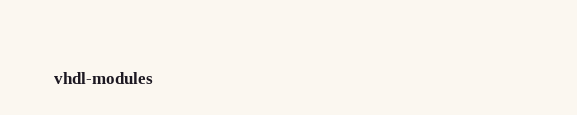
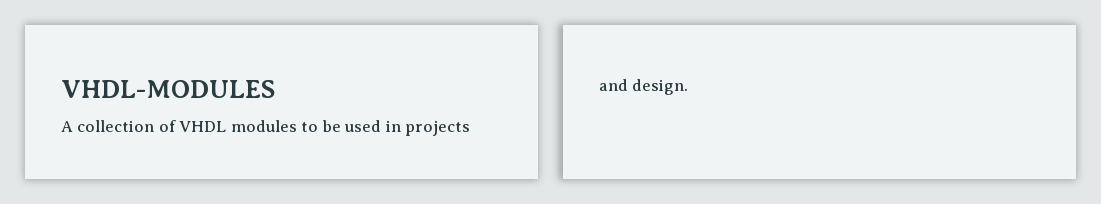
[54,72,153,84] vhdl-modules -> [61,80,275,98] [61,120,471,136] [599,79,689,95] VHDL-MODULES // A collection of VHDL modules to be used in projects and design.

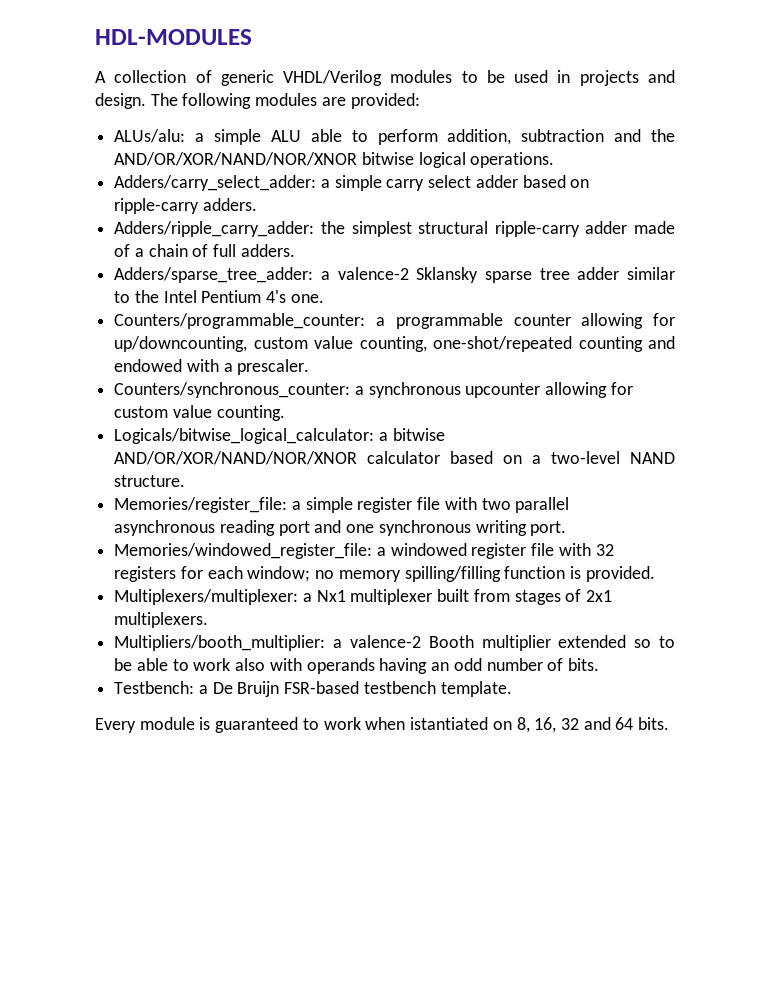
[61,80,275,98] VHDL-MODULES -> [95,29,252,45] HDL-MODULES
[179,121,227,132] VHDL -> [220,70,383,86] generic VHDL/Verilog
(689, 87) none -> [150,93,420,109] [114,129,675,145] [114,152,555,168] [114,175,590,191] [114,198,257,214] [114,221,675,237] [114,244,295,257] [114,267,676,283] [114,290,324,303] [114,313,675,329] [114,336,675,352] [114,359,310,375] [114,382,633,398] [114,405,285,421] [114,428,445,444] [114,451,675,465] [114,475,186,487] [114,497,570,513] [114,520,567,536] [114,543,614,559] [114,566,655,582] [114,589,613,605] [114,612,209,628] [114,635,675,651] [114,658,599,674] [114,681,512,697] [95,717,670,733] The following modules are provided: // ALUs/alu: a simple ALU able to perform addition, subtraction and the AND/OR/XOR/NAND/NOR/XNOR bitwise logical operations. // Adders/carry_select_adder: a simple carry select adder based on ripple-carry adders. // Adders/ripple_carry_adder: the simplest structural ripple-carry adder made of a chain of full adders. // Adders/sparse_tree_adder: a valence-2 Sklansky sparse tree adder similar to the Intel Pentium 4's one. // Counters/programmable_counter: a programmable counter allowing for up/downcounting, custom value counting, one-shot/repeated counting and endowed with a prescaler. // Counters/synchronous_counter: a synchronous upcounter allowing for custom value counting. // Logicals/bitwise_logical_calculator: a bitwise AND/OR/XOR/NAND/NOR/XNOR calculator based on a two-level NAND structure. // Memories/register_file: a simple register file with two parallel asynchronous reading port and one synchronous writing port. // Memories/windowed_register_file: a windowed register file with 32 registers for each window; no memory spilling/filling function is provided. // Multiplexers/multiplexer: a Nx1 multiplexer built from stages of 2x1 multiplexers. // Multipliers/booth_multiplier: a valence-2 Booth multiplier extended so to be able to work also with operands having an odd number of bits. // Testbench: a De Bruijn FSR-based testbench template. // Every module is guaranteed to work when istantiated on 8, 16, 32 and 64 bits.

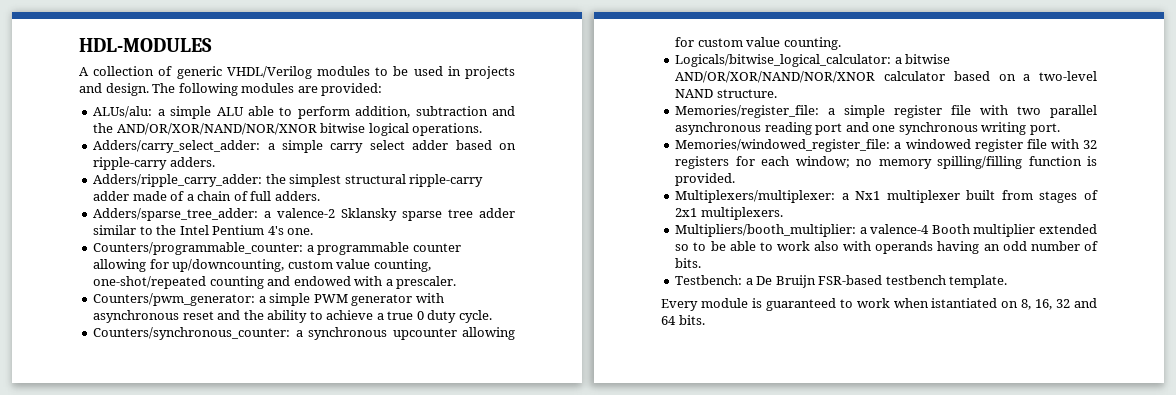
(310, 367) none -> [93,293,444,306] [93,310,492,323] // Counters/pwm_generator: a simple PWM generator with asynchronous reset and the ability to achieve a true 0 duty cycle.
[349,635,421,648] valence-2 -> [870,224,930,234] valence-4

